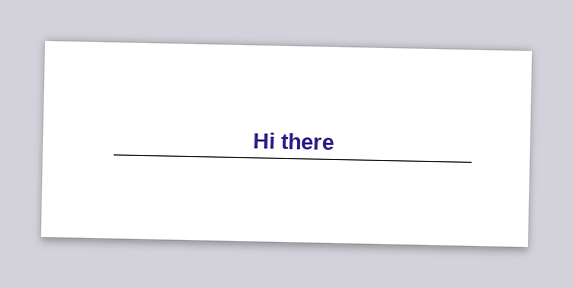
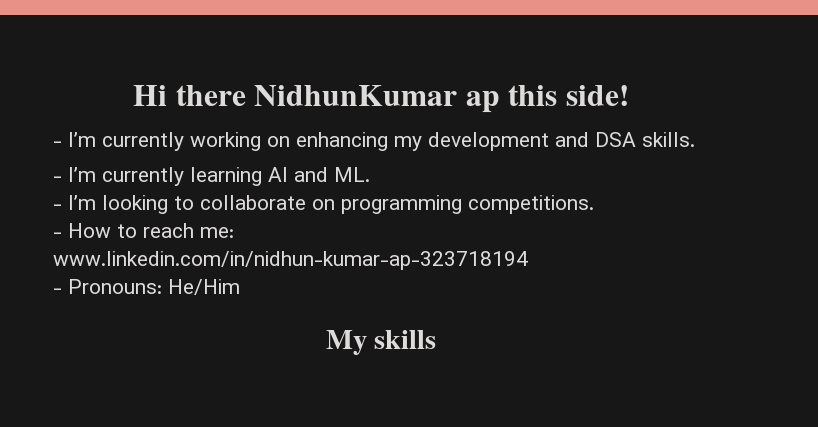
(335, 141) none -> [254,85,629,113] [53,132,695,151] [53,167,370,186] [53,195,594,214] [53,223,234,238] [53,251,528,270] [53,279,240,295] [325,330,437,355] NidhunKumar ap this side! // - I’m currently working on enhancing my development and DSA skills. // - I’m currently learning AI and ML. // - I’m looking to collaborate on programming competitions. // - How to reach me: www.linkedin.com/in/nidhun-kumar-ap-323718194 // - Pronouns: He/Him // My skills

